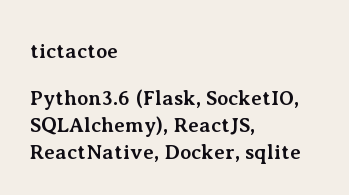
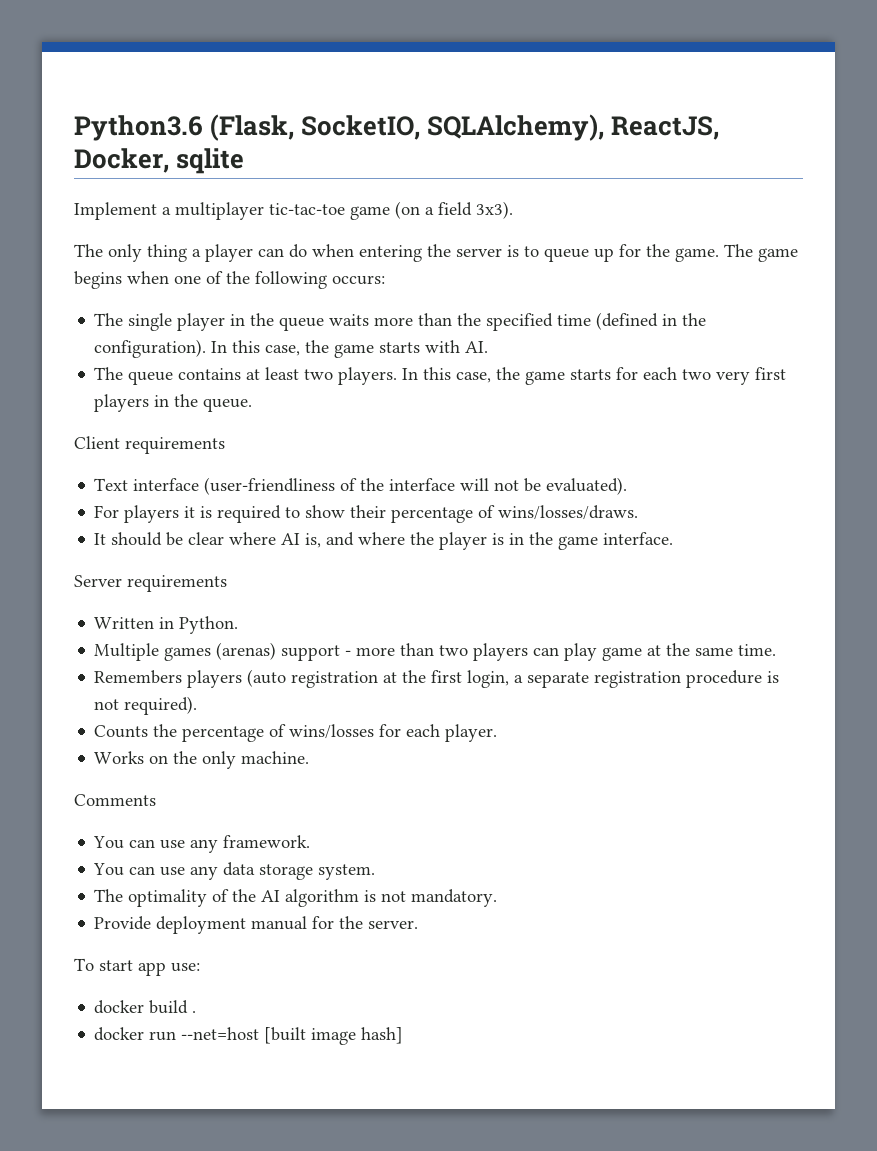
[30,44,118,58] tictactoe // -> (74, 128) none
[30,145,159,162] ReactNative, -> (720, 128) none
(302, 154) none -> [74,201,513,220] [74,244,798,262] [74,271,385,289] [94,312,707,331] [94,339,489,358] [94,367,787,385] [94,394,253,412] [74,436,225,454] [94,477,628,495] [94,505,639,523] [94,532,674,550] [74,575,227,592] [94,616,239,634] [94,642,777,661] [94,669,780,688] [94,696,198,715] [94,724,498,742] [94,751,310,769] [74,794,156,806] [93,835,311,853] [93,862,376,880] [94,889,498,907] [94,916,419,934] [74,958,200,976] [94,1000,197,1014] [94,1027,404,1045] // Implement a multiplayer tic-tac-toe game (on a field 3х3). // The only thing a player can do when entering the server is to queue up for the game. The game begins when one of the following occurs: // The single player in the queue waits more than the specified time (defined in the configuration). In this case, the game starts with AI. // The queue contains at least two players. In this case, the game starts for each two very first players in the queue. // Client requirements // Text interface (user-friendliness of the interface will not be evaluated). // For players it is required to show their percentage of wins/losses/draws. // It should be clear where AI is, and where the player is in the game interface. // Server requirements // Written in Python. // Multiple games (arenas) support - more than two players can play game at the same time. // Remembers players (auto registration at the first login, a separate registration procedure is not required). // Counts the percentage of wins/losses for each player. // Works on the only machine. // Comments // You can use any framework. // You can use any data storage system. // The optimality of the AI algorithm is not mandatory. // Provide deployment manual for the server. // To start app use: // docker build . // docker run --net=host [built image hash]

